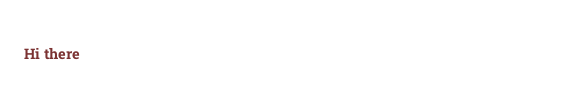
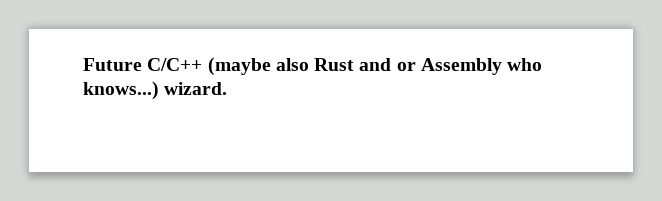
[24,47,80,60] Hi there -> [83,57,543,76] [83,81,228,100] Future C/C++ (maybe also Rust and or Assembly who knows...) wizard.

